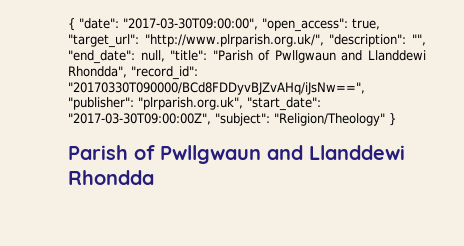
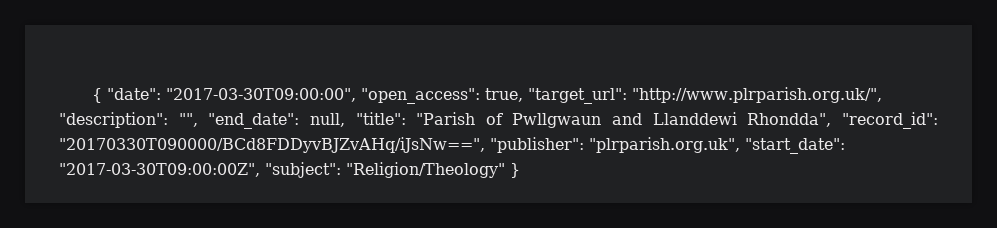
[68,145,405,164] [68,170,154,185] // Parish of Pwllgwaun and Llanddewi Rhondda -> (520, 170) none

